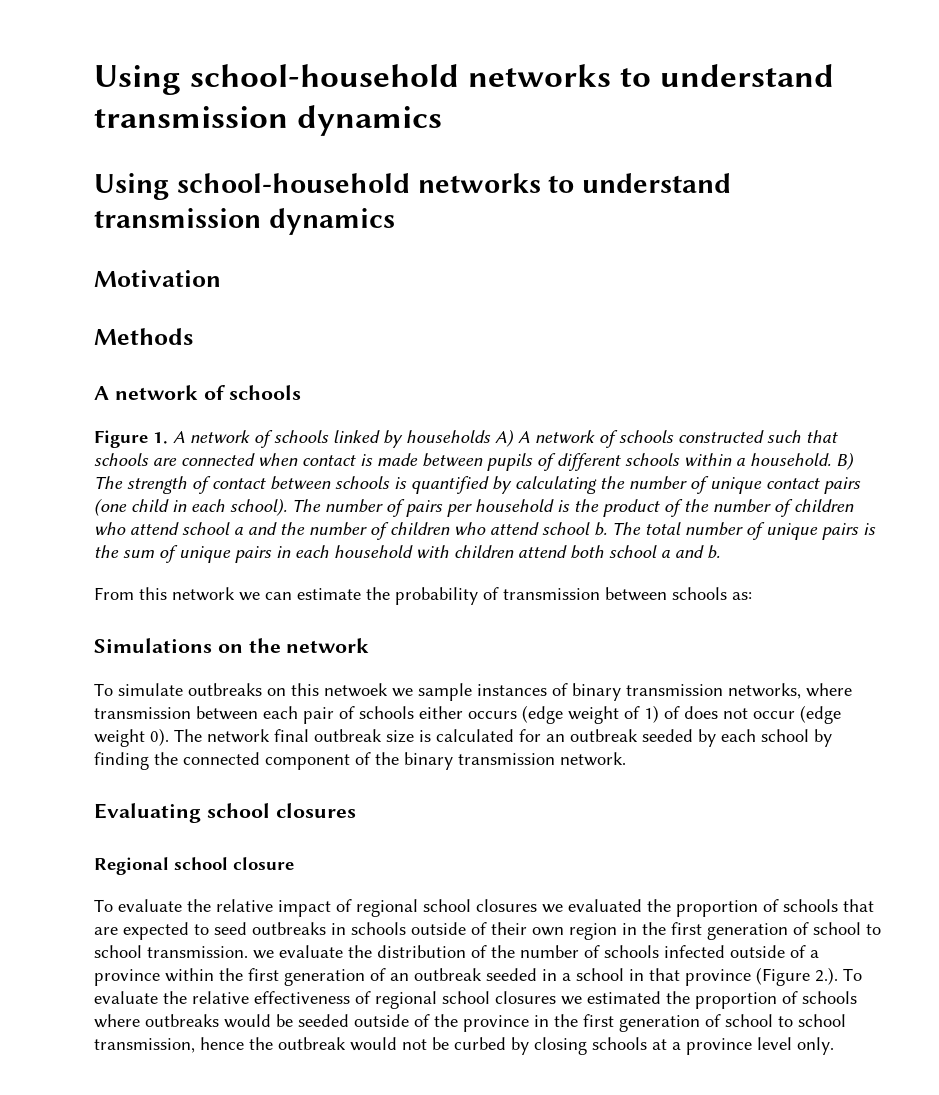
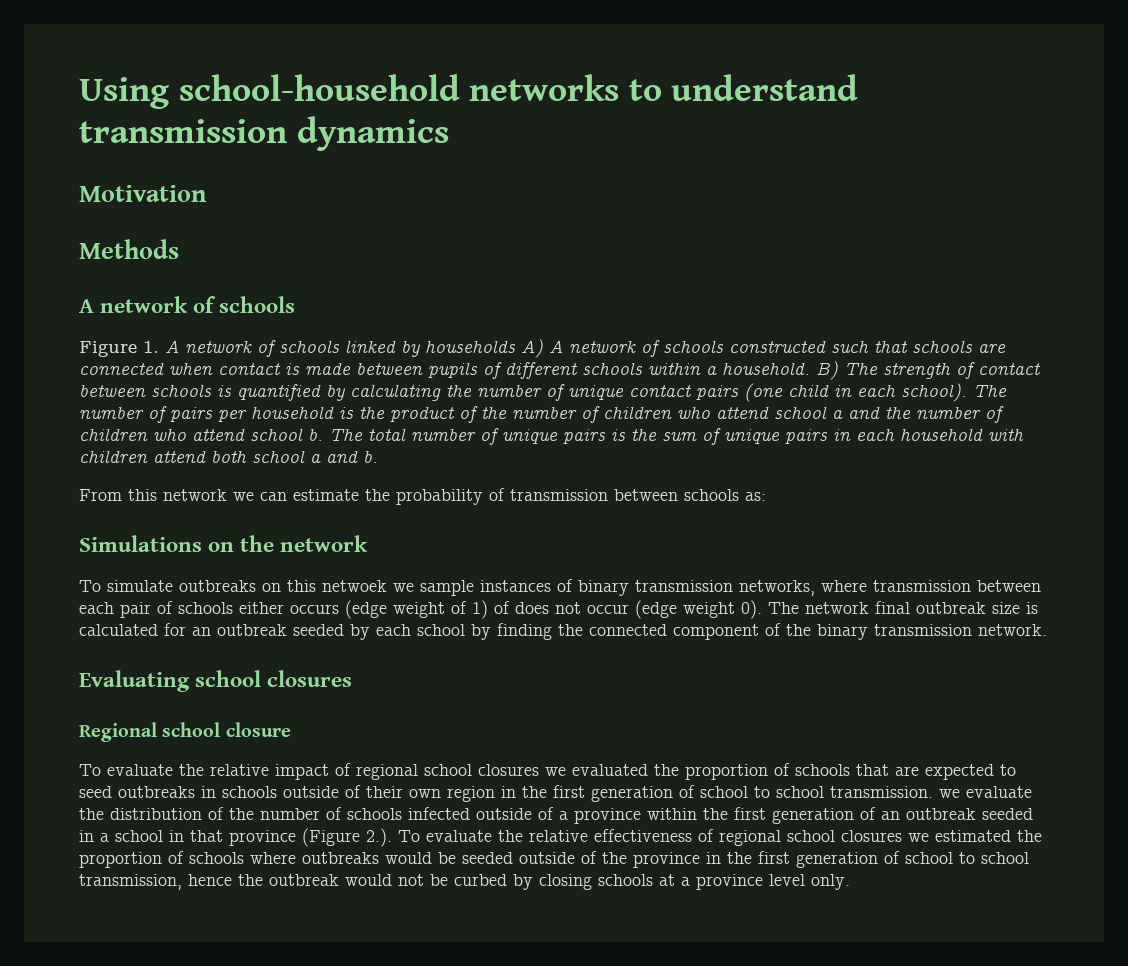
[94,64,835,95] [94,105,443,136] [94,173,732,200] [94,208,395,235] Using school-household networks to understand transmission dynamics // Using school-household networks to understand transmission dynamics -> [79,74,859,109] [79,116,449,151] Using school-household networks to understand transmission dynamics

